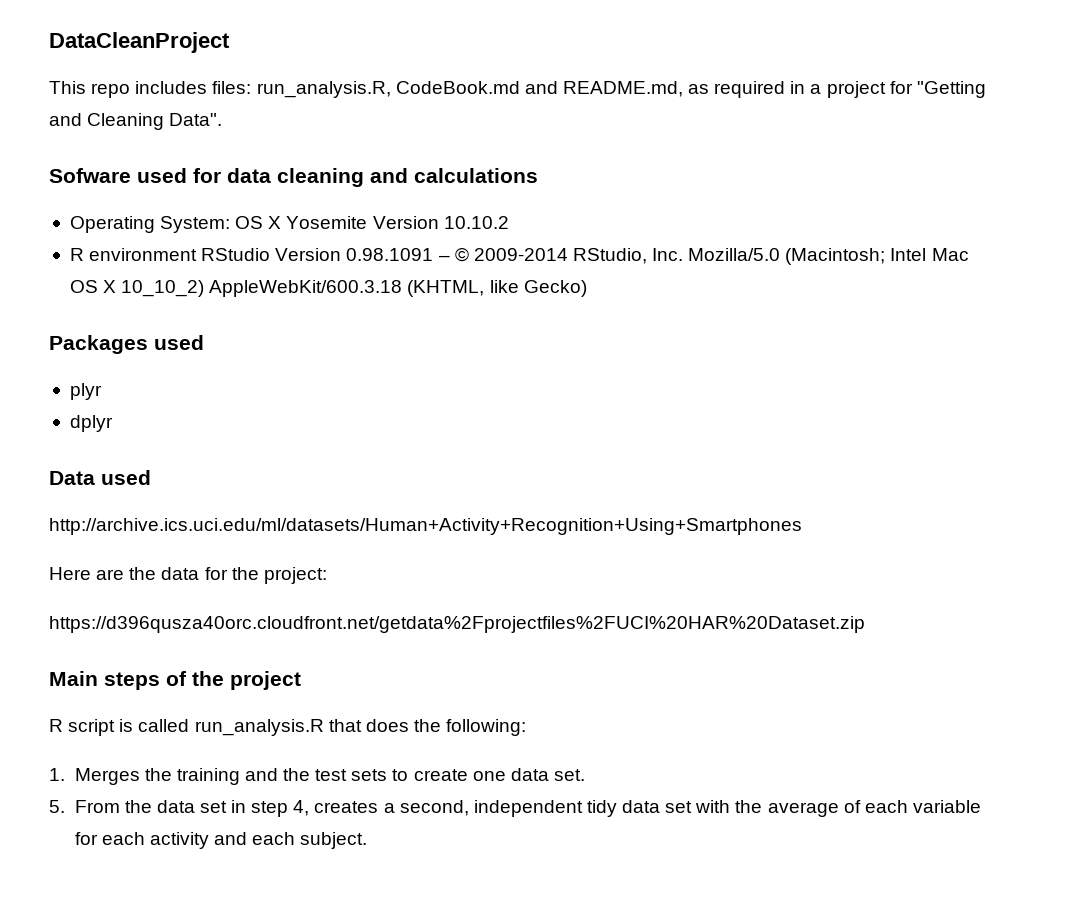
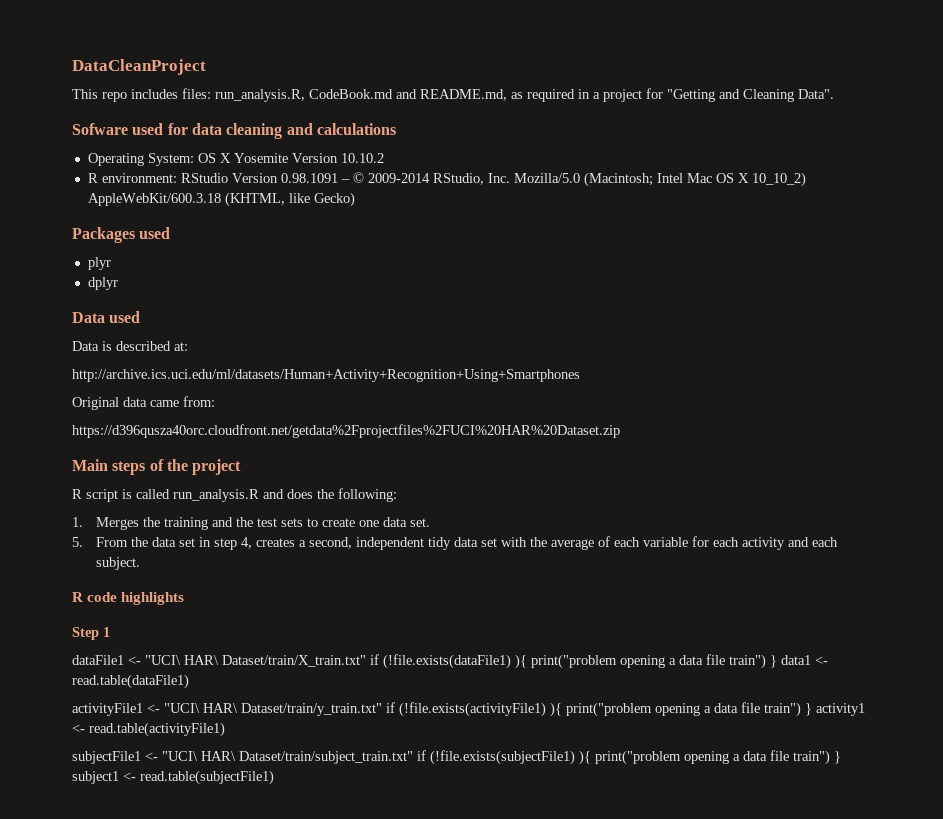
[89,248,198,261] environment -> [101,173,177,183] environment:
[49,518,802,535] [49,567,327,584] http://archive.ics.uci.edu/ml/datasets/Human+Activity+Recognition+Using+Smartphones // Here are the data for the project: -> [72,341,188,351] [72,369,580,382] [72,396,215,410] Data is described at: // http://archive.ics.uci.edu/ml/datasets/Human+Activity+Recognition+Using+Smartphones // Original data came from:
[328,719,362,732] that -> [263,489,284,499] and
(368, 840) none -> [72,592,185,605] [72,627,110,640] [72,654,828,669] [72,674,189,689] [72,702,865,717] [72,722,225,737] [72,750,841,765] [72,770,274,785] // R code highlights // Step 1 // dataFile1 <- "UCI\ HAR\ Dataset/train/X_train.txt" if (!file.exists(dataFile1) ){ print("problem opening a data file train") } data1 <- read.table(dataFile1) // activityFile1 <- "UCI\ HAR\ Dataset/train/y_train.txt" if (!file.exists(activityFile1) ){ print("problem opening a data file train") } activity1 <- read.table(activityFile1) // subjectFile1 <- "UCI\ HAR\ Dataset/train/subject_train.txt" if (!file.exists(subjectFile1) ){ print("problem opening a data file train") } subject1 <- read.table(subjectFile1)

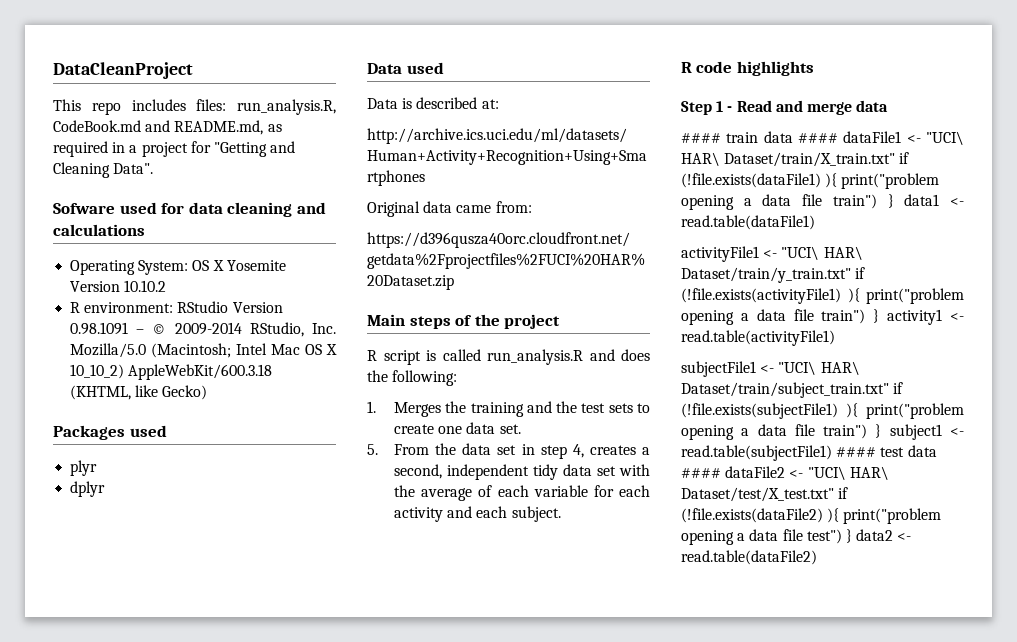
(110, 632) // -> [727,100,889,115] [681,131,838,143] - Read and merge data // #### train data ####
(274, 777) none -> [836,445,937,457] [681,466,889,480] [681,487,849,502] [681,508,942,524] [681,529,912,545] [681,550,817,565] #### test data #### dataFile2 <- "UCI\ HAR\ Dataset/test/X_test.txt" if (!file.exists(dataFile2) ){ print("problem opening a data file test") } data2 <- read.table(dataFile2)

